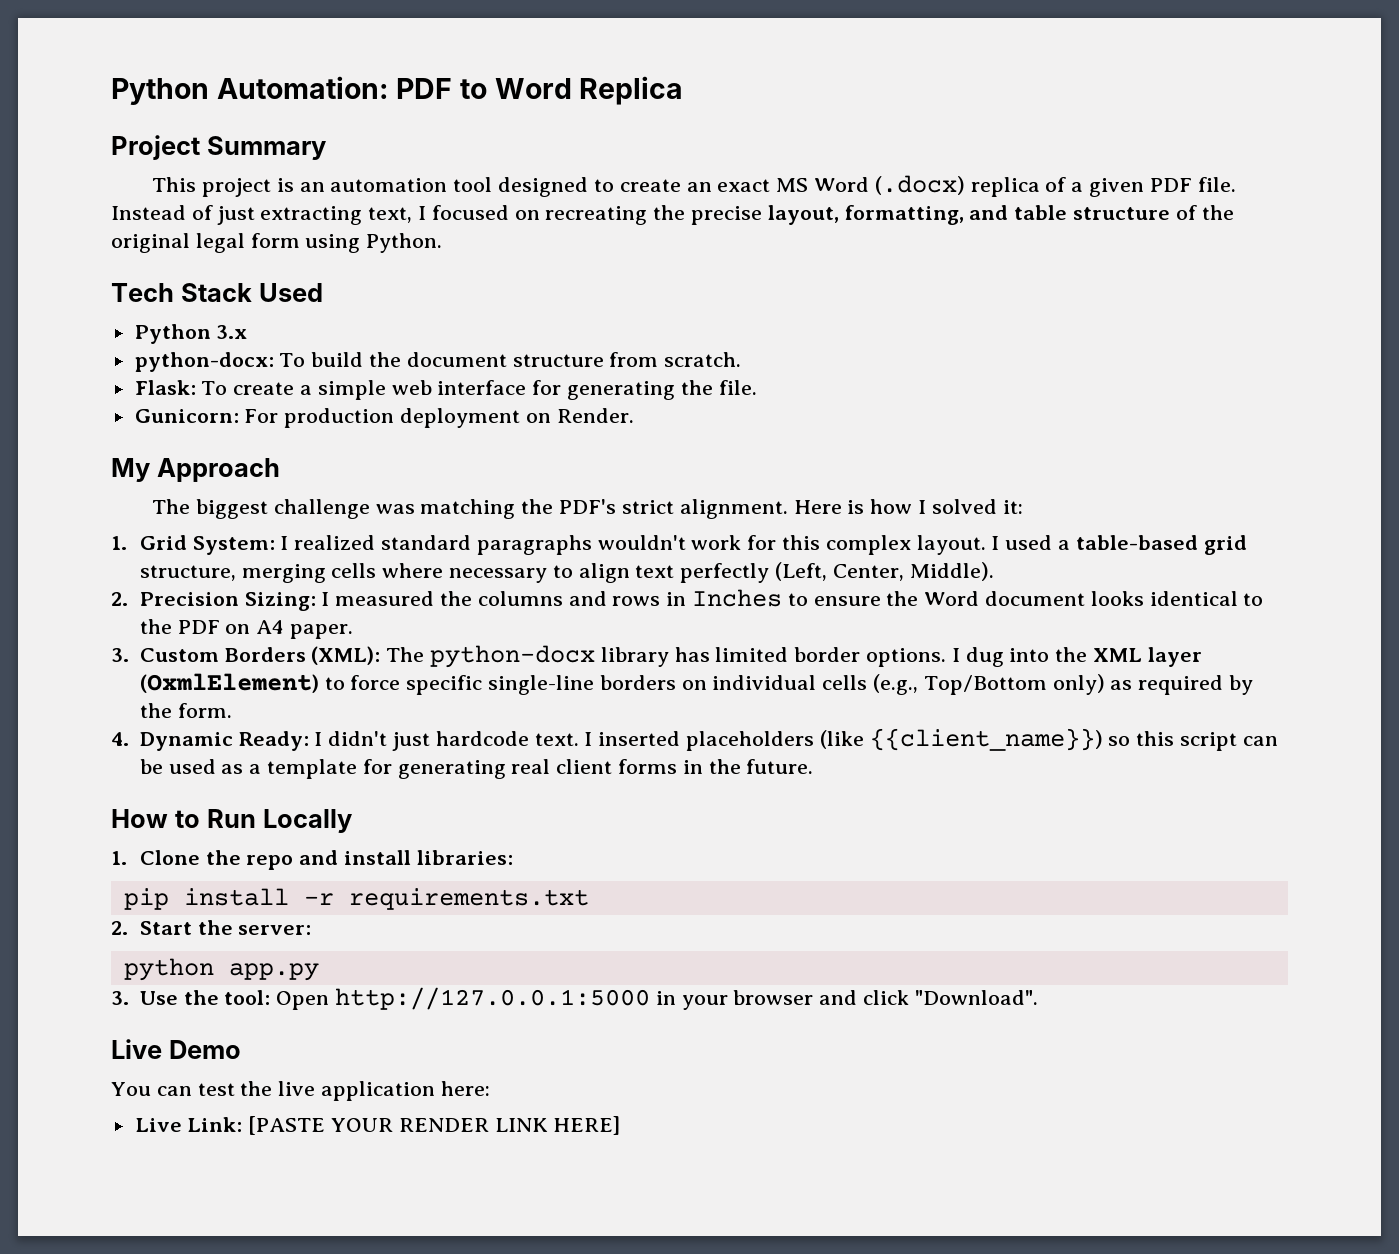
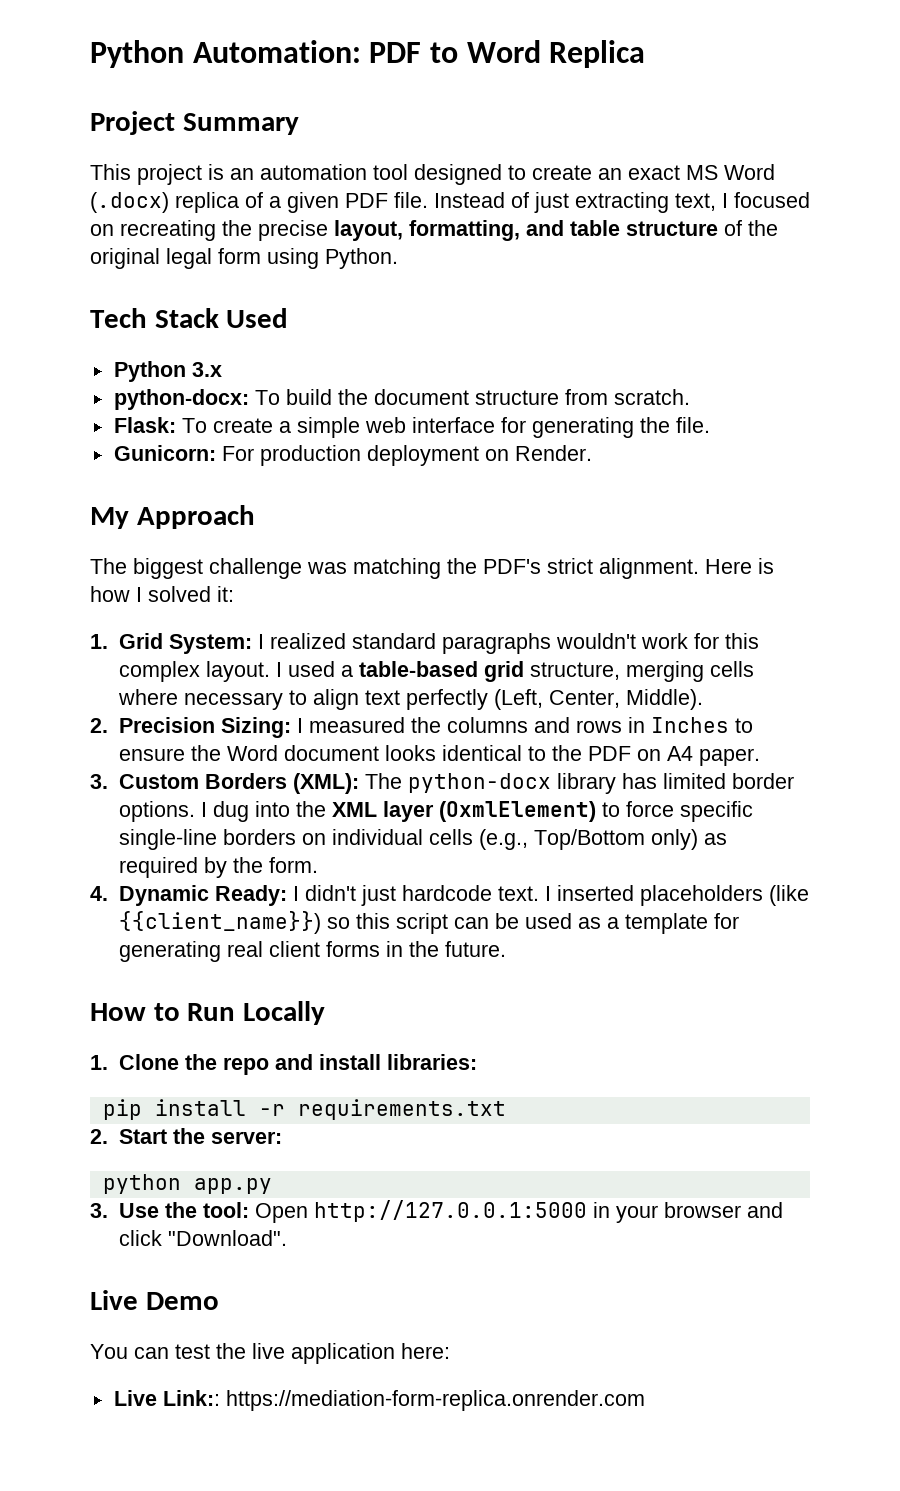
[187,1116,621,1135] Link: [PASTE YOUR RENDER LINK HERE] -> [162,1390,645,1411] Link:: https://mediation-form-replica.onrender.com

